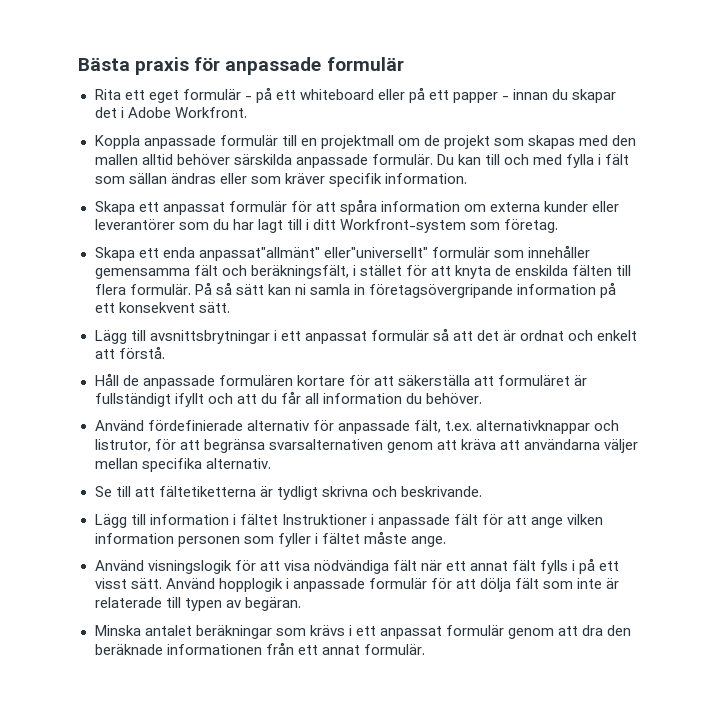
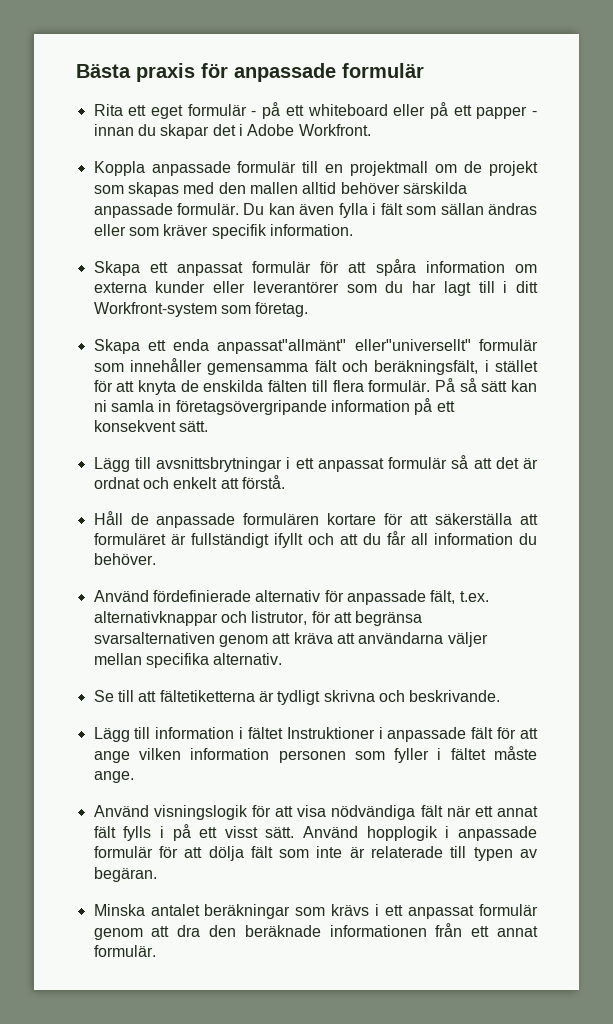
[484,154,563,165] till och med -> [299,204,335,215] även

